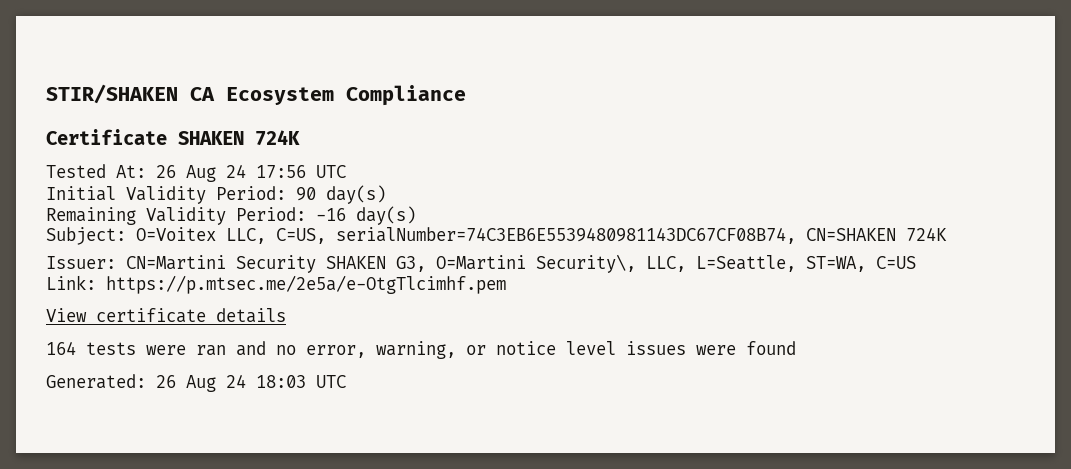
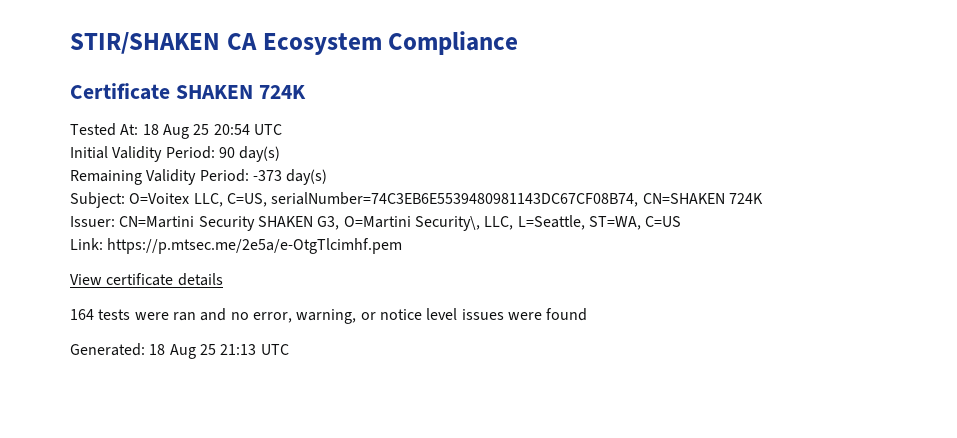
[156,164,306,182] 26 Aug 24 17:56 -> [142,124,250,139] 18 Aug 25 20:54
[316,208,346,221] -16 -> [252,170,282,181] -373
[156,374,306,392] 26 Aug 24 18:03 -> [149,344,257,359] 18 Aug 25 21:13

